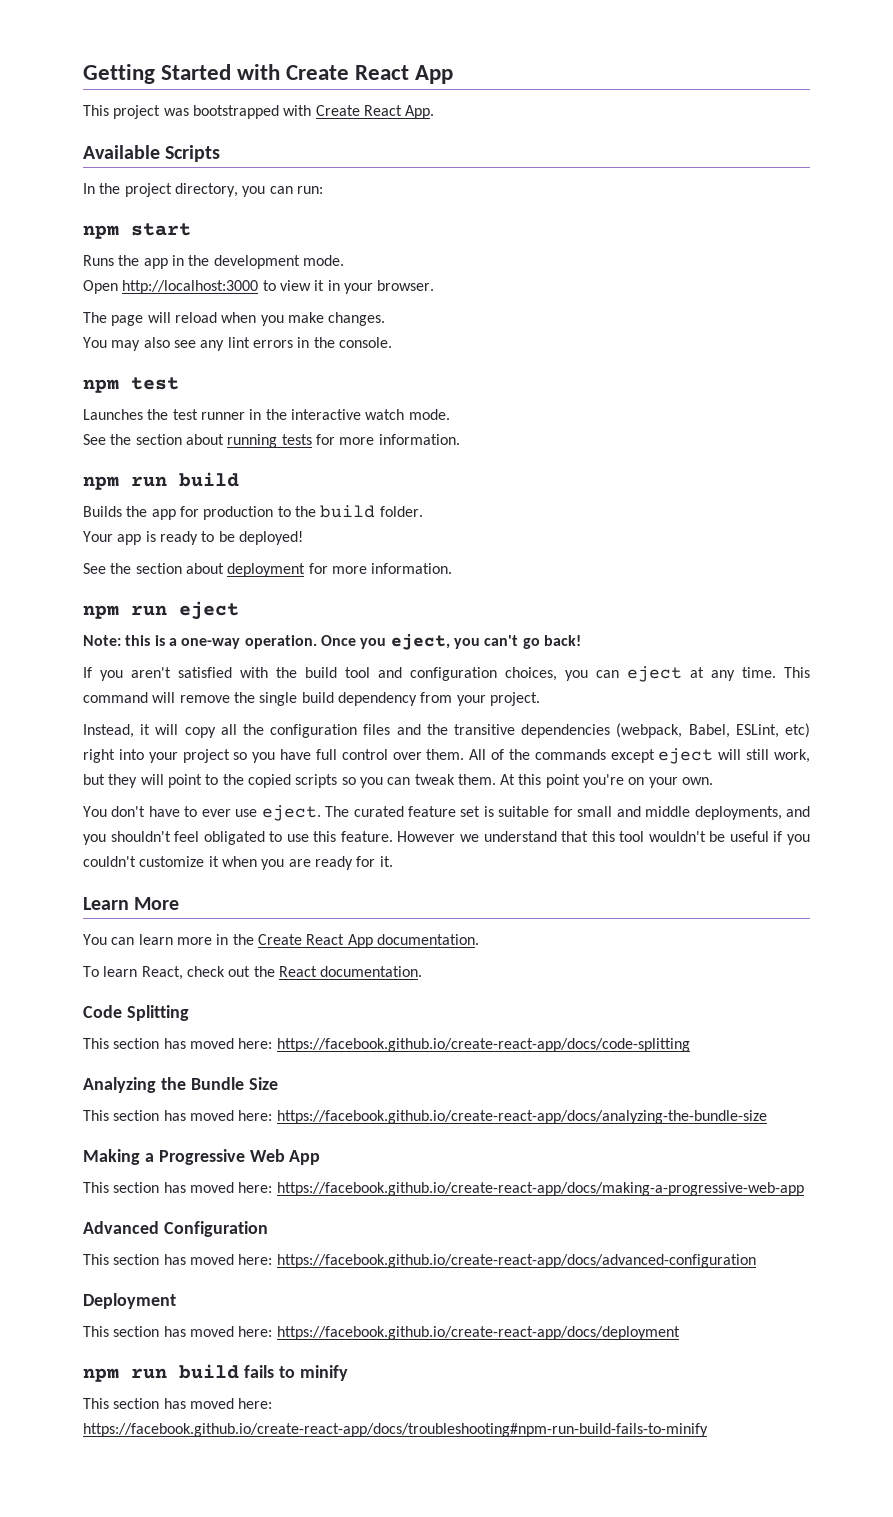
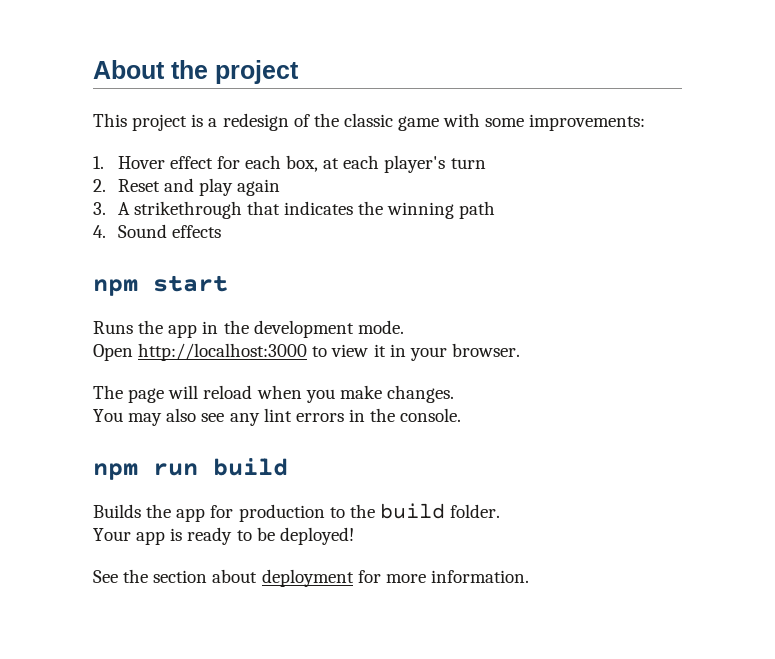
[83,64,454,84] [83,105,435,119] [83,145,221,162] [83,183,323,197] Getting Started with Create React App // This project was bootstrapped with Create React App. // Available Scripts // In the project directory, you can run: -> [93,60,299,84] [93,113,646,131] [93,155,486,173] [93,178,280,196] [93,201,496,219] [93,224,221,238] About the project // This project is a redesign of the classic game with some improvements: // 1. Hover effect for each box, at each player's turn // 2. Reset and play again // 3. A strikethrough that indicates the winning path // 4. Sound effects
[83,377,179,393] [83,409,450,420] [83,434,460,448] // npm test // Launches the test runner in the interactive watch mode. // See the section about running tests for more information. -> (462, 415) none
[83,601,239,620] [83,634,581,650] [83,666,810,682] [83,692,540,706] [83,723,811,738] [83,748,811,764] [83,774,714,788] [83,805,811,821] [83,831,810,845] [83,856,393,870] [83,897,180,910] [83,934,479,948] [83,966,423,980] [83,1005,189,1021] [83,1038,690,1052] [83,1077,278,1093] [83,1110,767,1124] [83,1149,321,1165] [83,1182,804,1196] [83,1221,268,1237] [83,1254,756,1268] [83,1293,176,1309] [83,1326,680,1340] [83,1364,348,1382] [83,1398,273,1409] [83,1423,708,1437] // npm run eject // Note: this is a one-way operation. Once you eject, you can't go back! // If you aren't satisfied with the build tool and configuration choices, you can eject at any time. This command will remove the single build dependency from your project. // Instead, it will copy all the configuration files and the transitive dependencies (webpack, Babel, ESLint, etc) right into your project so you have full control over them. All of the commands except eject will still work, but they will point to the copied scripts so you can tweak them. At this point you're on your own. // You don't have to ever use eject. The curated feature set is suitable for small and middle deployments, and you shouldn't feel obligated to use this feature. However we understand that this tool wouldn't be useful if you couldn't customize it when you are ready for it. // Learn More // You can learn more in the Create React App documentation. // To learn React, check out the React documentation. // Code Splitting // This section has moved here: https://facebook.github.io/create-react-app/docs/code-splitting // Analyzing the Bundle Size // This section has moved here: https://facebook.github.io/create-react-app/docs/analyzing-the-bundle-size // Making a Progressive Web App // This section has moved here: https://facebook.github.io/create-react-app/docs/making-a-progressive-web-app // Advanced Configuration // This section has moved here: https://facebook.github.io/create-react-app/docs/advanced-configuration // Deployment // This section has moved here: https://facebook.github.io/create-react-app/docs/deployment // npm run build fails to minify // This section has moved here: https://facebook.github.io/create-react-app/docs/troubleshooting#npm-run-build-fails-to-minify -> (529, 576) none

